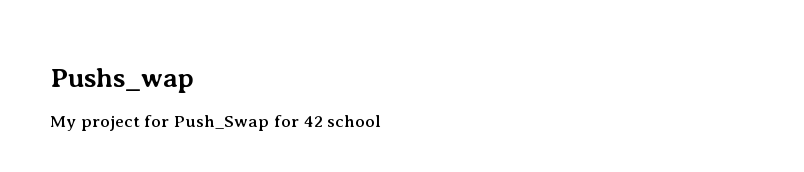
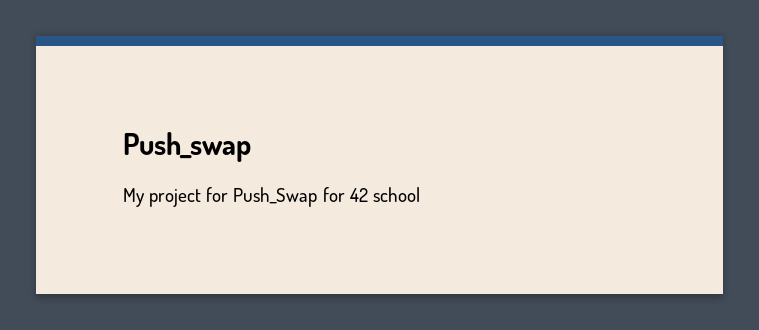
[50,68,194,93] Pushs_wap -> [123,132,251,162] Push_swap

